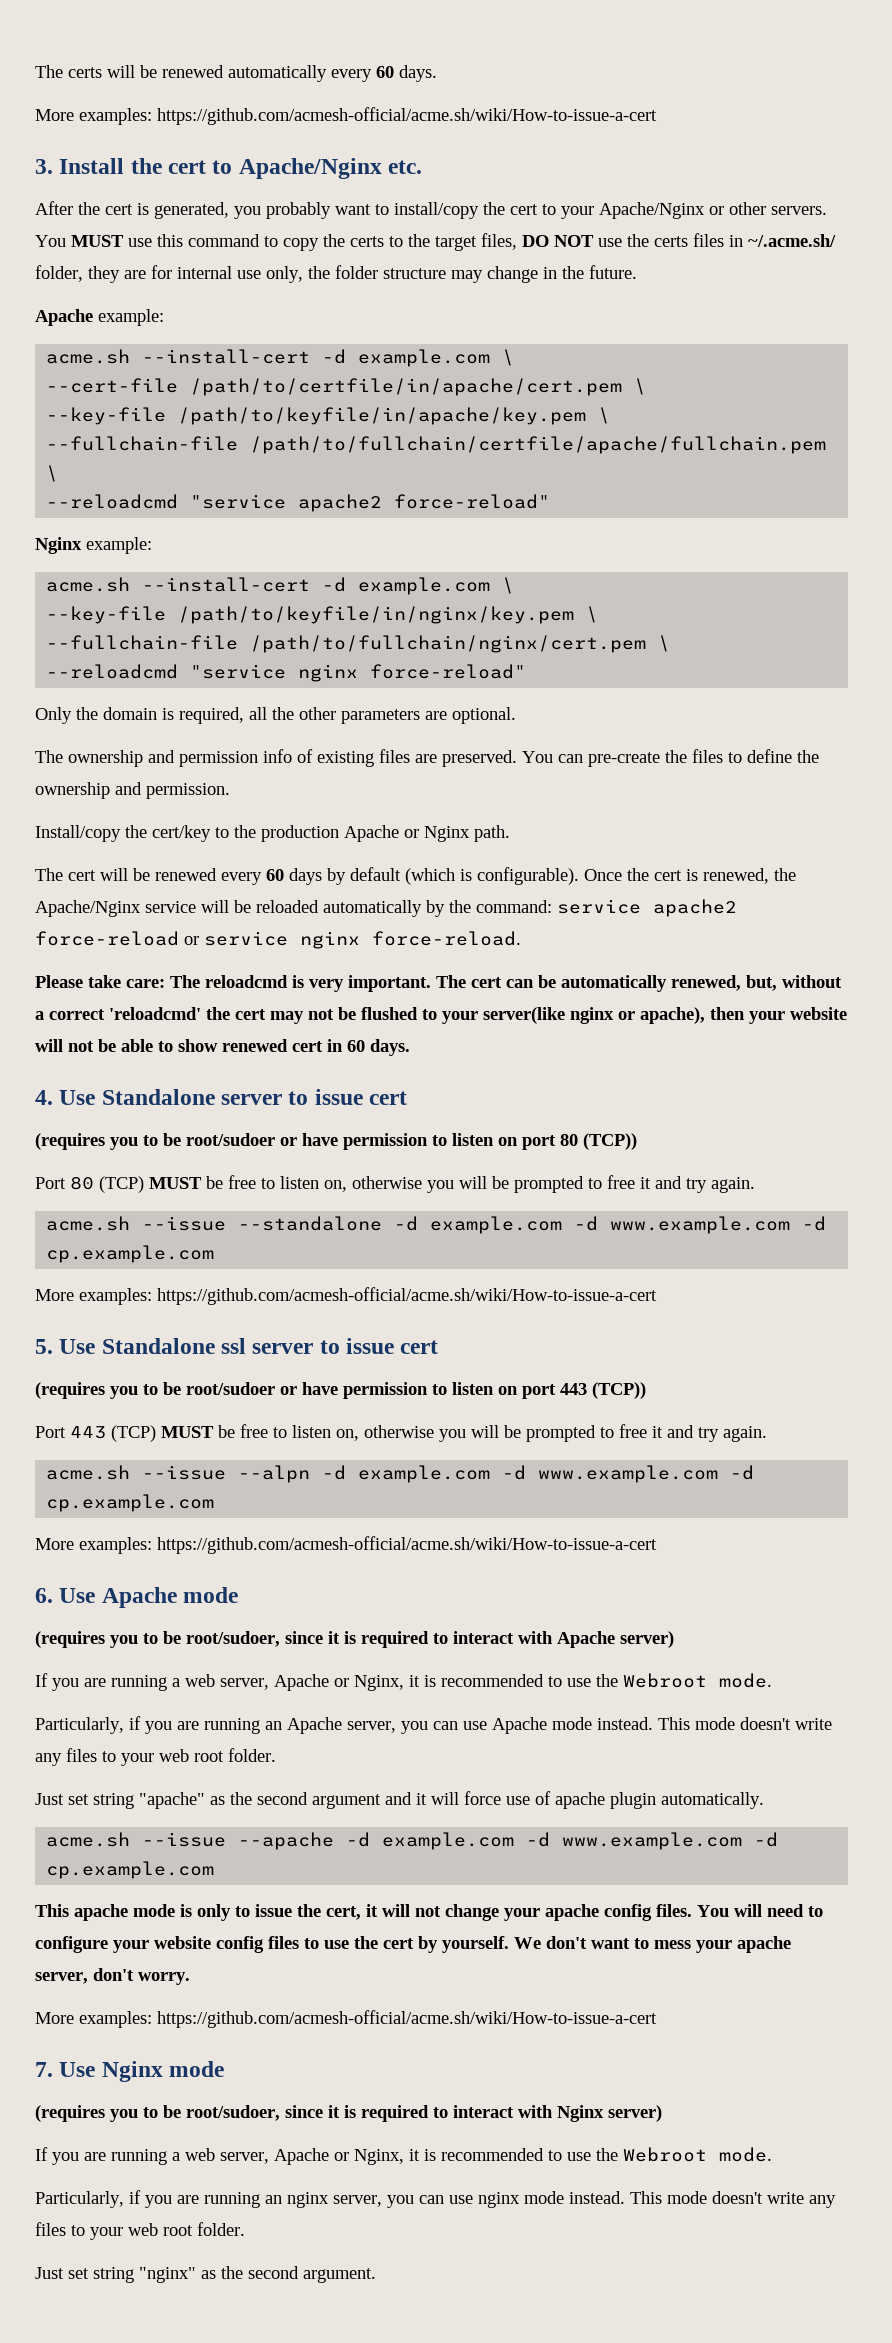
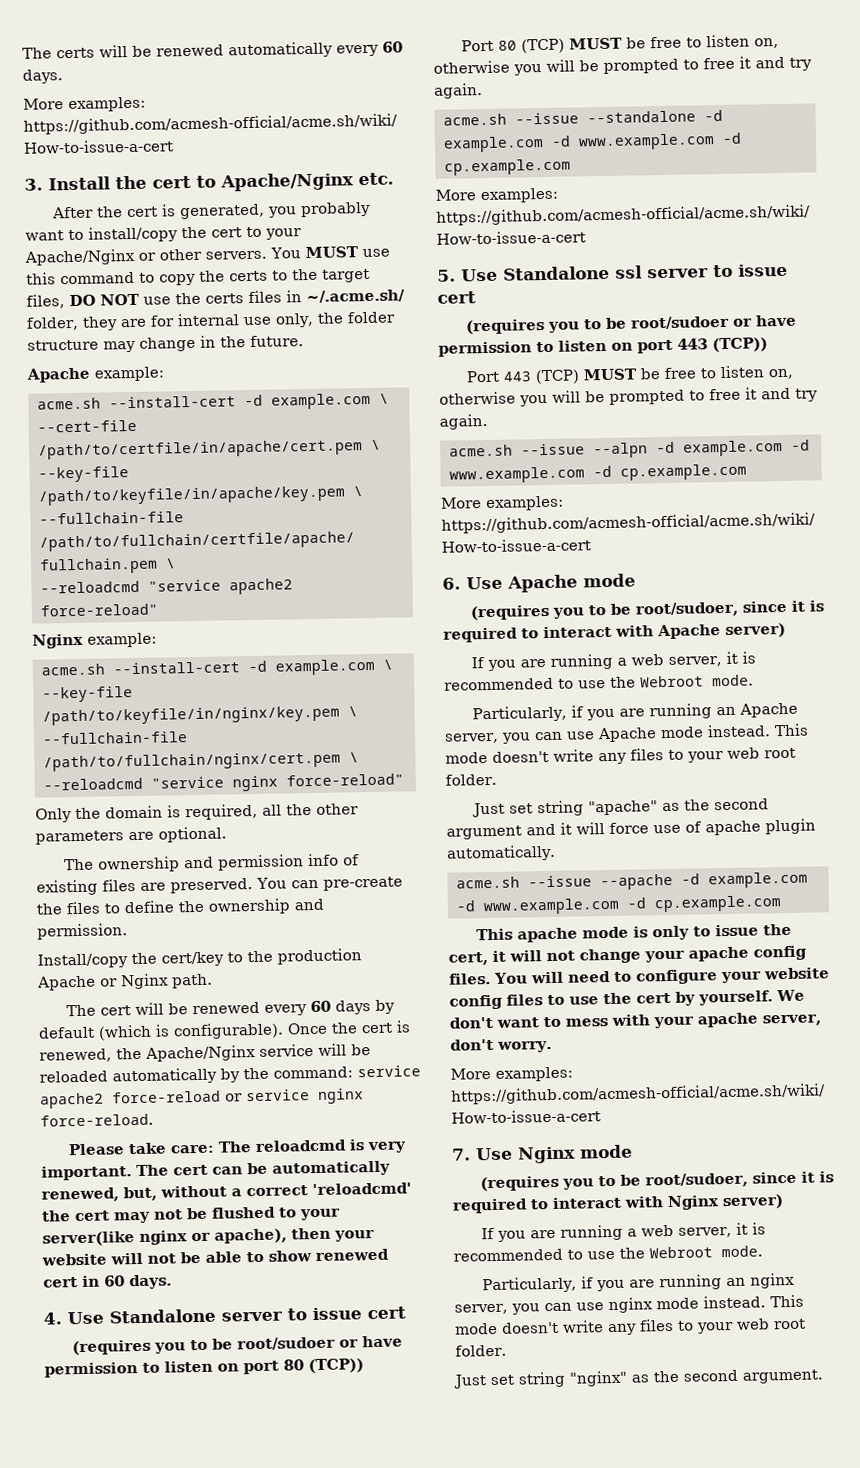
[274,1674,404,1691] Apache or Nginx, -> (722, 661) none
(691, 1944) none -> [611,1014,650,1026] with
[274,2148,404,2165] Apache or Nginx, -> (732, 1232) none

